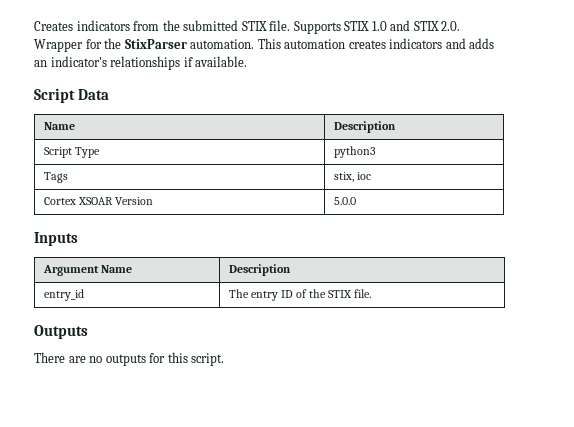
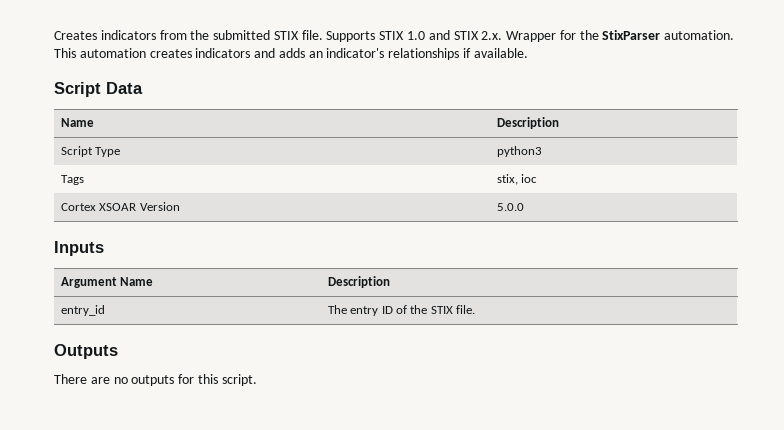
[441,21,461,31] 2.0. -> [481,31,503,40] 2.x.

